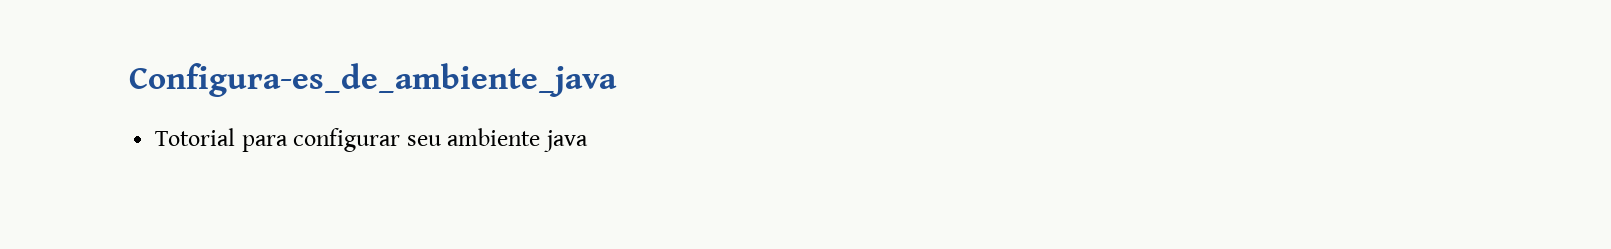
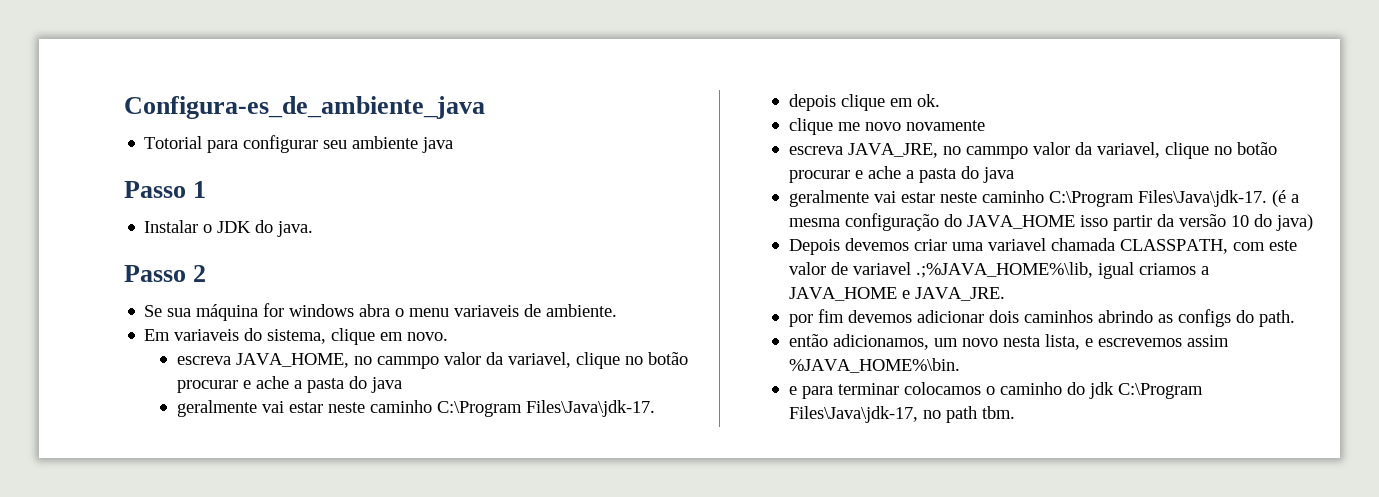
(588, 141) none -> [124,181,207,198] [144,220,314,237] [124,265,207,282] [144,303,618,321] [144,328,449,345] [176,352,688,369] [176,376,402,393] [176,400,655,417] [788,94,940,111] [788,118,985,135] [788,142,1277,159] [788,166,1014,183] [788,190,1299,207] [788,213,1313,231] [788,238,1297,255] [788,262,1209,279] [788,287,1005,301] [788,309,1295,327] [788,334,1229,350] [788,358,960,373] [788,382,1203,399] [788,406,1015,423] // Passo 1 // Instalar o JDK do java. // Passo 2 // Se sua máquina for windows abra o menu variaveis de ambiente. // Em variaveis do sistema, clique em novo. // escreva JAVA_HOME, no cammpo valor da variavel, clique no botão procurar e ache a pasta do java // geralmente vai estar neste caminho C:\Program Files\Java\jdk-17. // depois clique em ok. // clique me novo novamente // escreva JAVA_JRE, no cammpo valor da variavel, clique no botão procurar e ache a pasta do java // geralmente vai estar neste caminho C:\Program Files\Java\jdk-17. (é a mesma configuração do JAVA_HOME isso partir da versão 10 do java) // Depois devemos criar uma variavel chamada CLASSPATH, com este valor de variavel .;%JAVA_HOME%\lib, igual criamos a JAVA_HOME e JAVA_JRE. // por fim devemos adicionar dois caminhos abrindo as configs do path. // então adicionamos, um novo nesta lista, e escrevemos assim %JAVA_HOME%\bin. // e para terminar colocamos o caminho do jdk C:\Program Files\Java\jdk-17, no path tbm.

